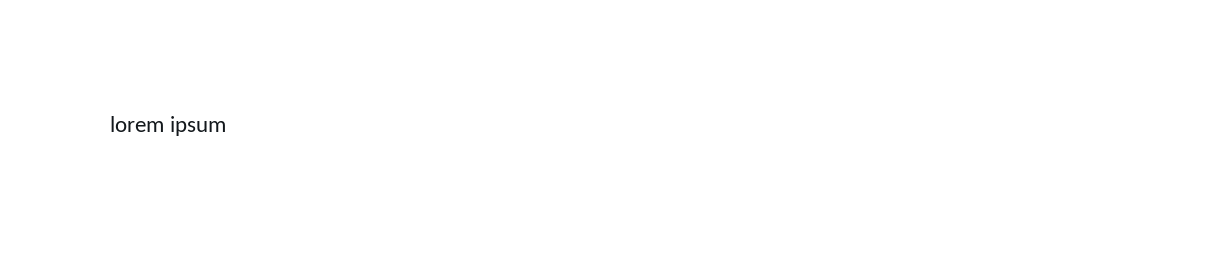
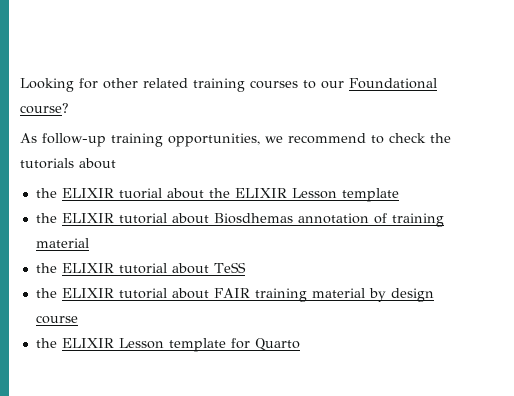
[110,116,227,136] lorem ipsum -> [20,78,437,92] [20,103,69,114] [20,133,451,147] [20,158,116,169] [35,188,399,202] [35,213,444,227] [35,238,89,248] [35,262,246,274] [35,288,434,302] [35,315,78,324] [35,338,300,352] Looking for other related training courses to our Foundational course? // As follow-up training opportunities, we recommend to check the tutorials about // the ELIXIR tuorial about the ELIXIR Lesson template // the ELIXIR tutorial about Biosdhemas annotation of training material // the ELIXIR tutorial about TeSS // the ELIXIR tutorial about FAIR training material by design course // the ELIXIR Lesson template for Quarto

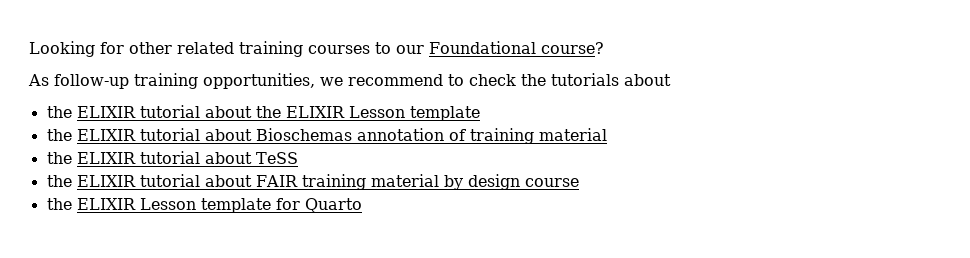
[118,188,162,199] tuorial -> [139,105,200,118] tutorial
[213,213,293,224] Biosdhemas -> [255,128,352,141] Bioschemas

